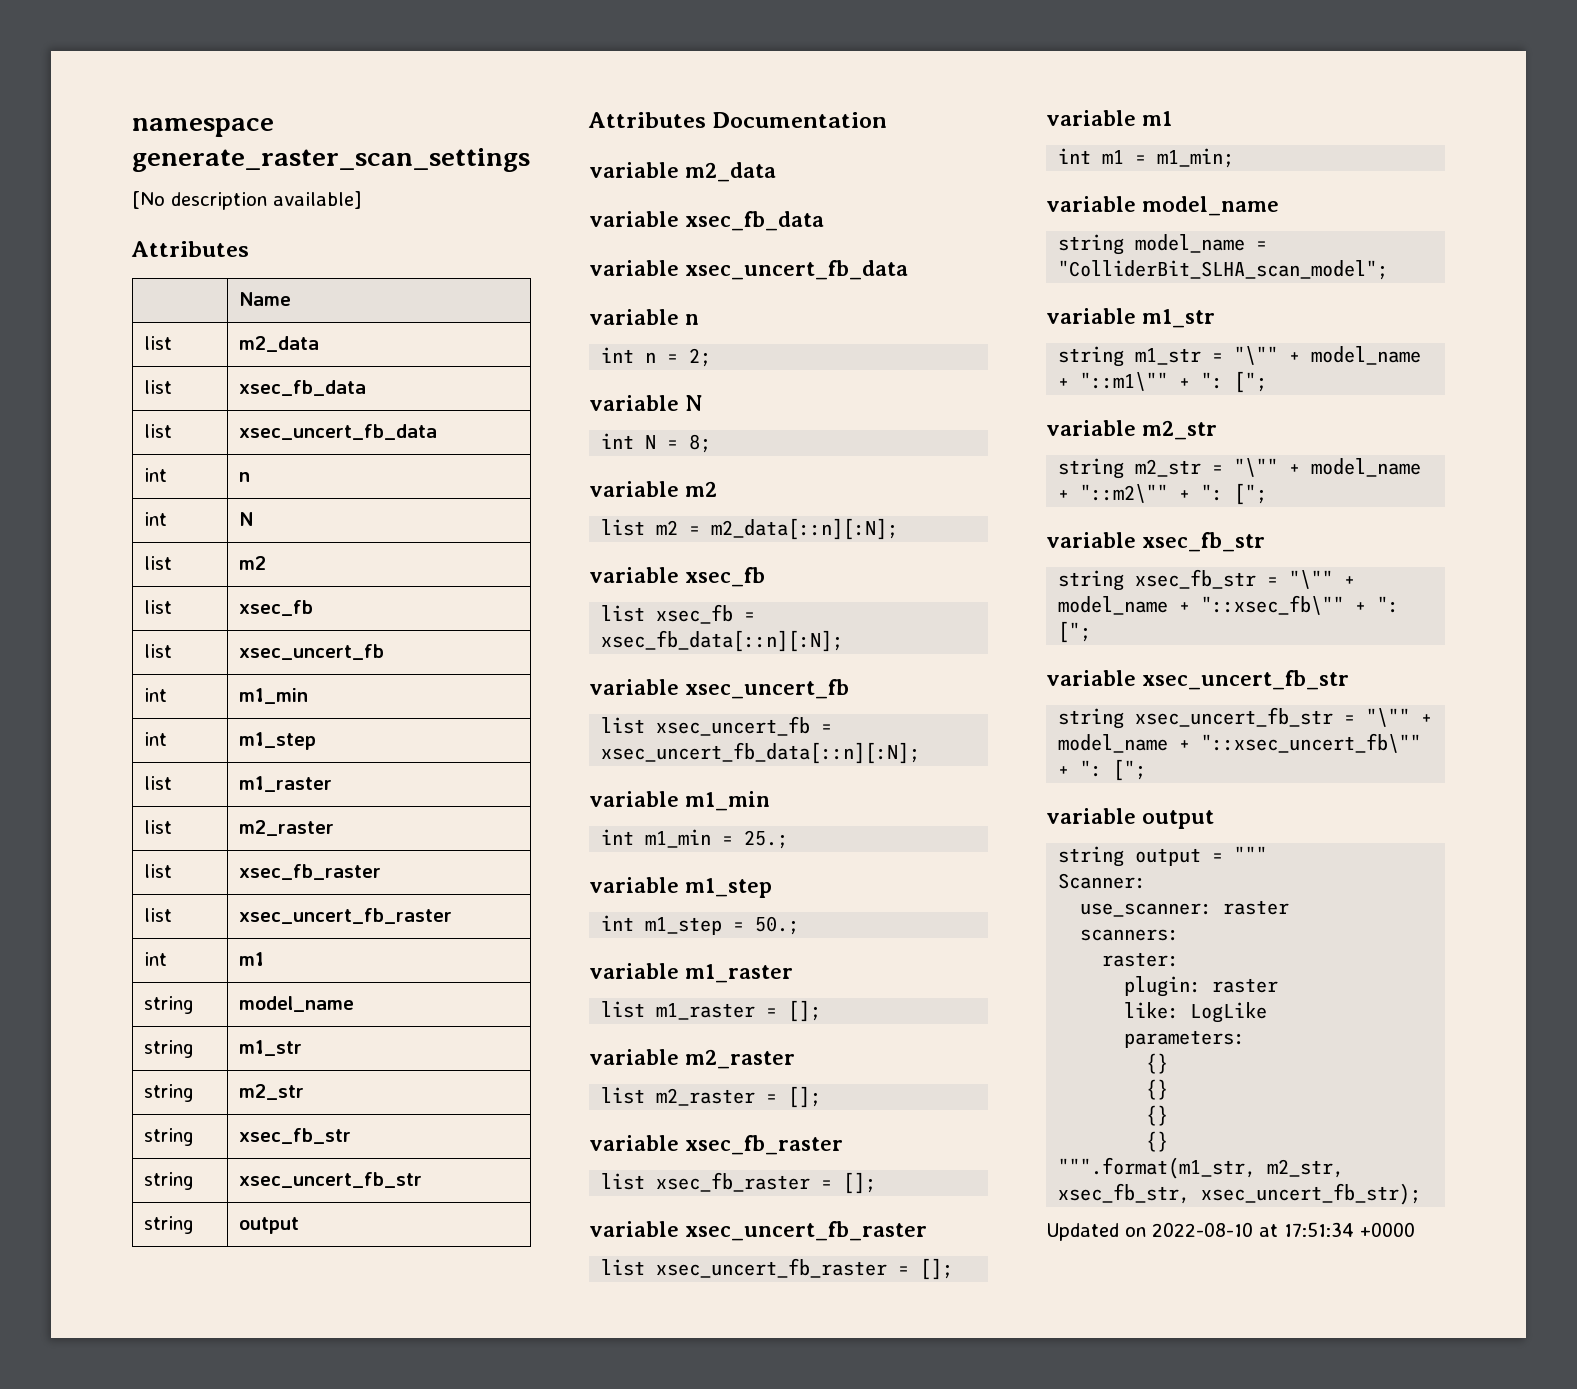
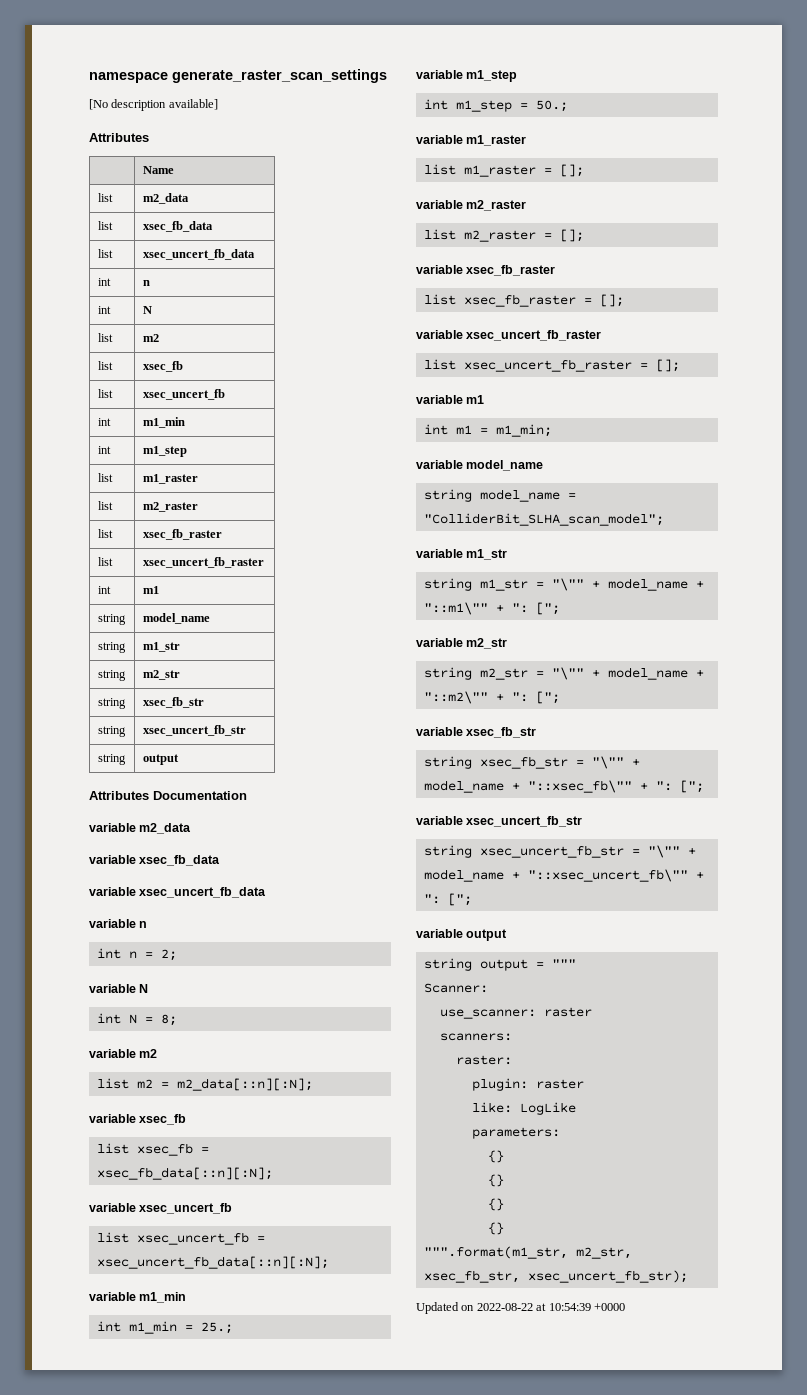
[1152,1222,1354,1237] 2022-08-10 at 17:51:34 -> [476,1303,591,1311] 2022-08-22 at 10:54:39

